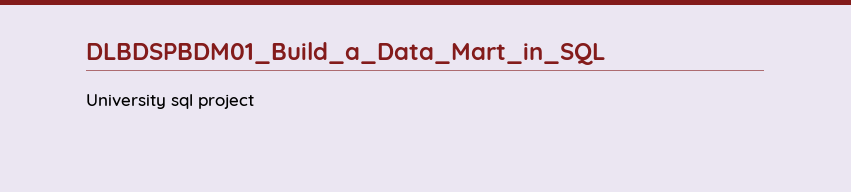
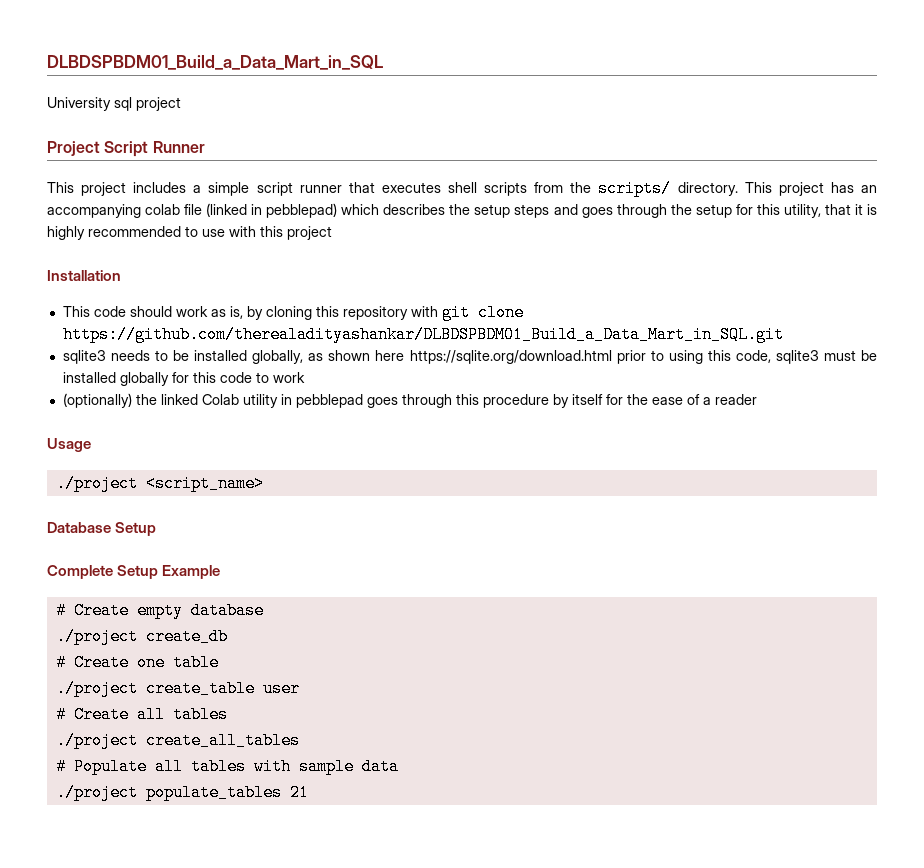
(254, 101) none -> [47,141,205,157] [47,180,877,197] [47,203,877,218] [47,226,332,240] [47,270,121,281] [62,304,524,321] [62,326,784,343] [62,350,877,364] [62,372,305,386] [62,393,757,408] [47,438,91,452] [55,475,264,492] [47,522,157,536] [47,565,221,579] [55,602,264,619] [55,628,228,645] [55,654,219,671] [55,680,300,697] [55,706,228,723] [55,732,300,749] [55,758,399,775] [55,784,309,801] // Project Script Runner // This project includes a simple script runner that executes shell scripts from the scripts/ directory. This project has an accompanying colab file (linked in pebblepad) which describes the setup steps and goes through the setup for this utility, that it is highly recommended to use with this project // Installation // This code should work as is, by cloning this repository with git clone https://github.com/therealadityashankar/DLBDSPBDM01_Build_a_Data_Mart_in_SQL.git // sqlite3 needs to be installed globally, as shown here https://sqlite.org/download.html prior to using this code, sqlite3 must be installed globally for this code to work // (optionally) the linked Colab utility in pebblepad goes through this procedure by itself for the ease of a reader // Usage // ./project <script_name> // Database Setup // Complete Setup Example // # Create empty database // ./project create_db // # Create one table // ./project create_table user // # Create all tables // ./project create_all_tables // # Populate all tables with sample data // ./project populate_tables 21

